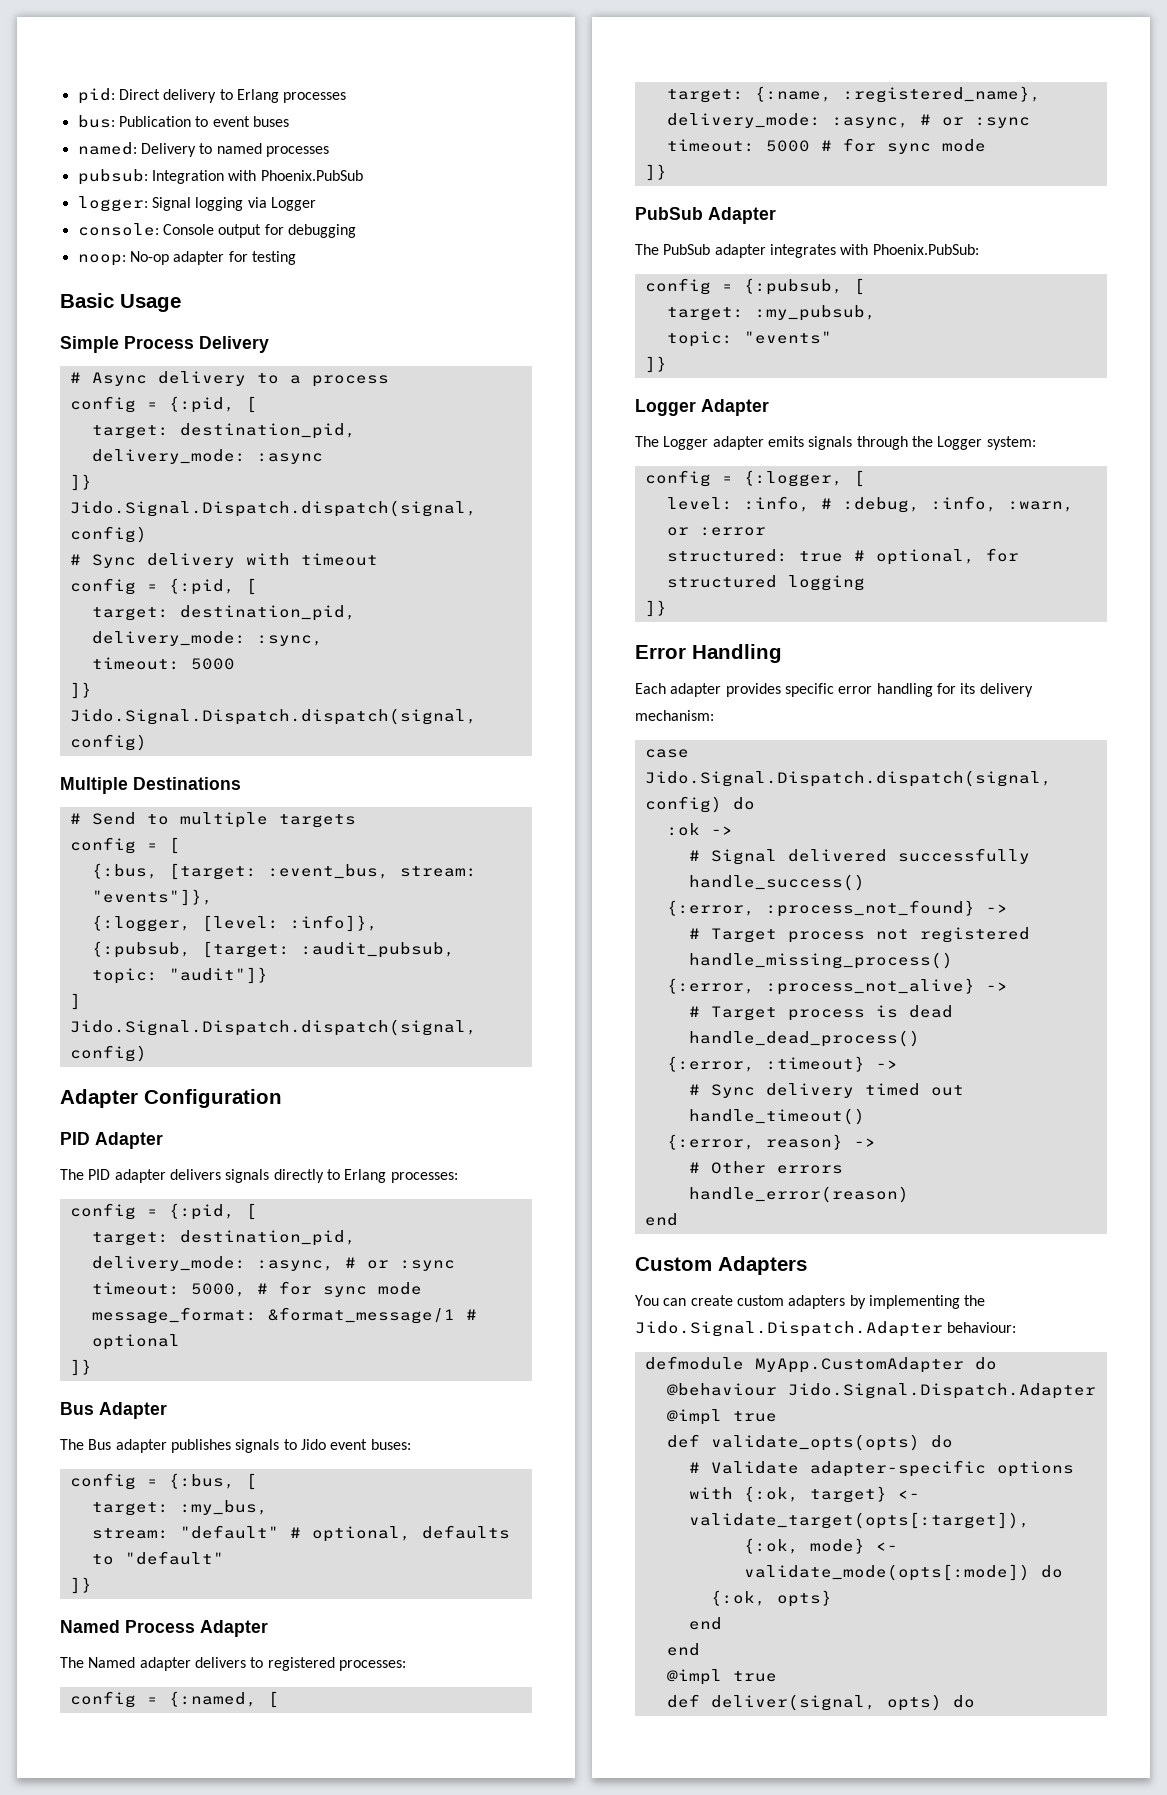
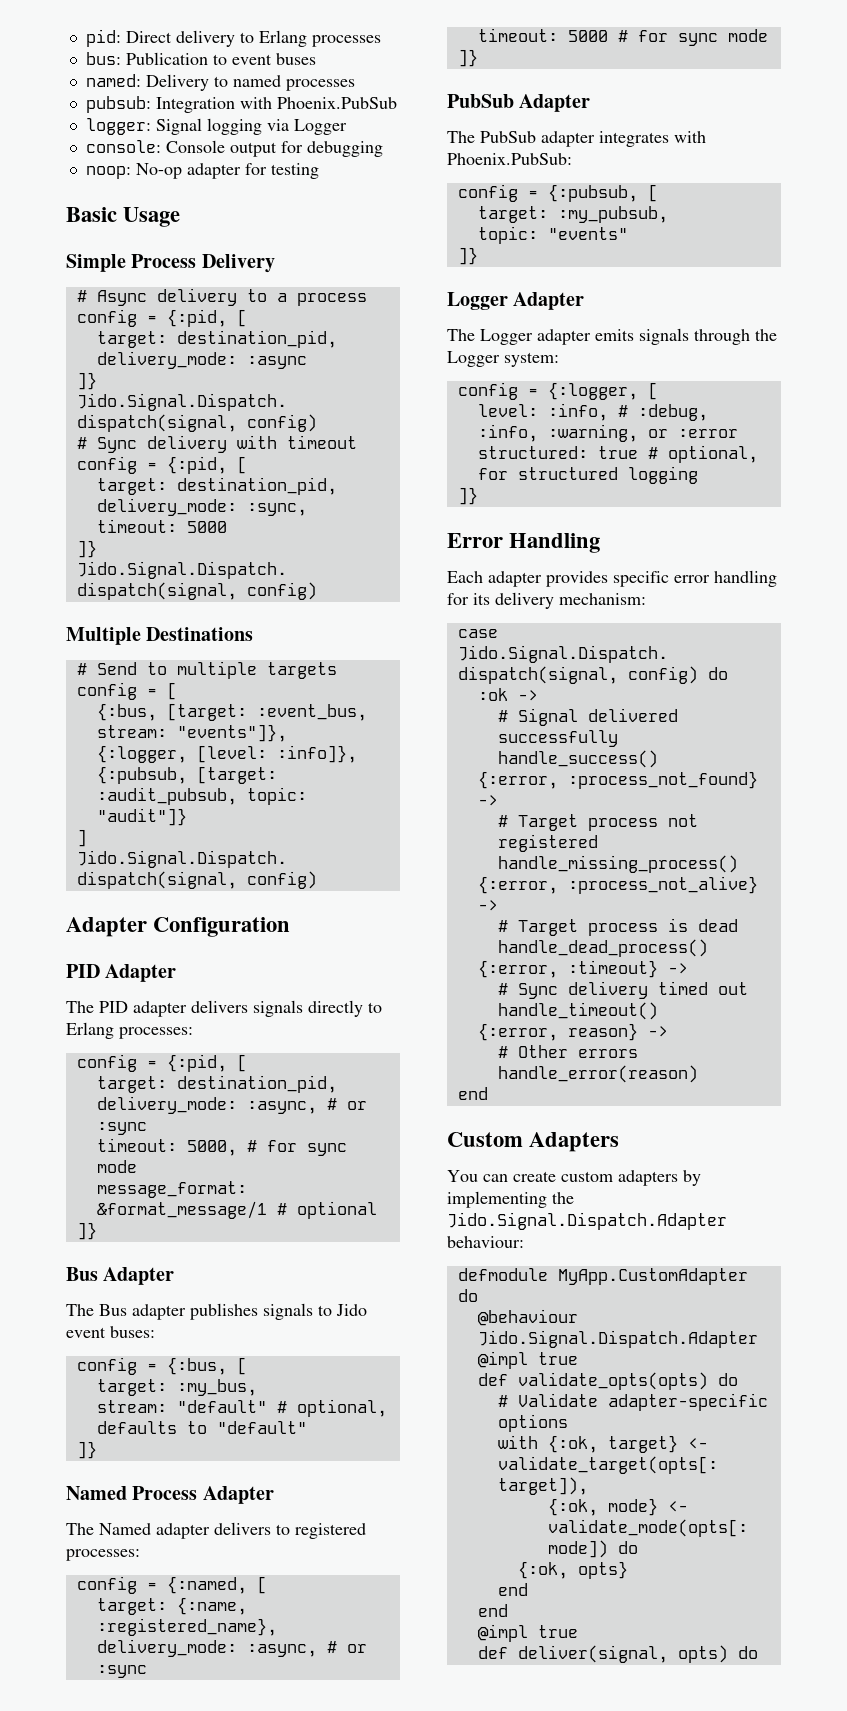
[1007,501,1074,512] :warn, -> [547,424,638,442] :warning,

